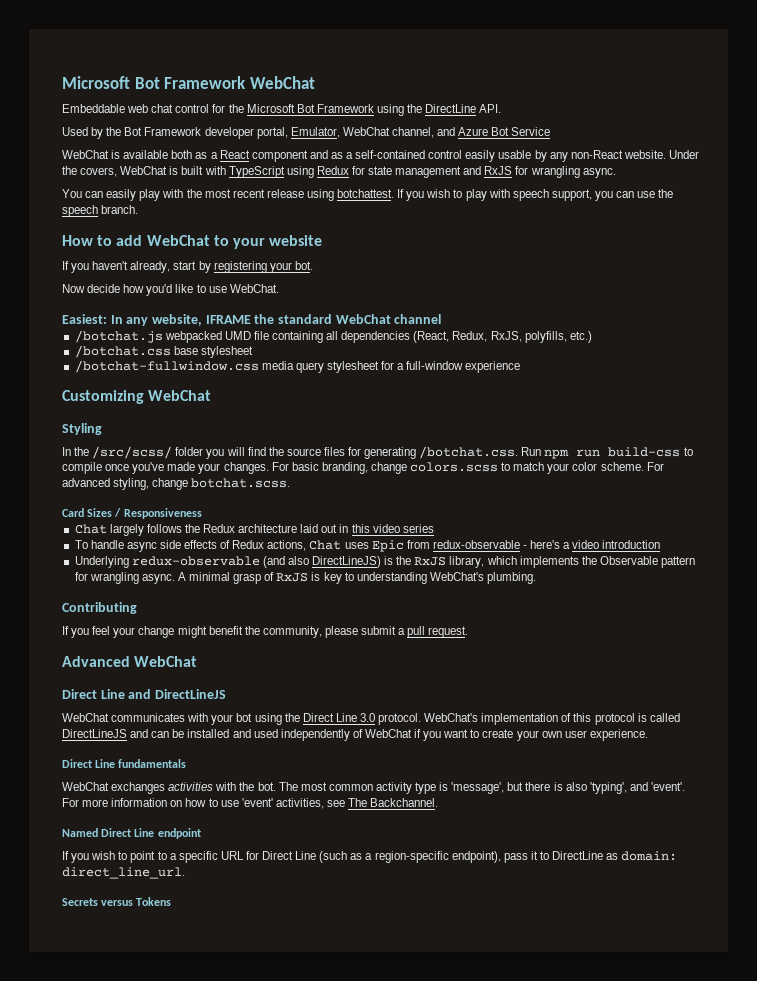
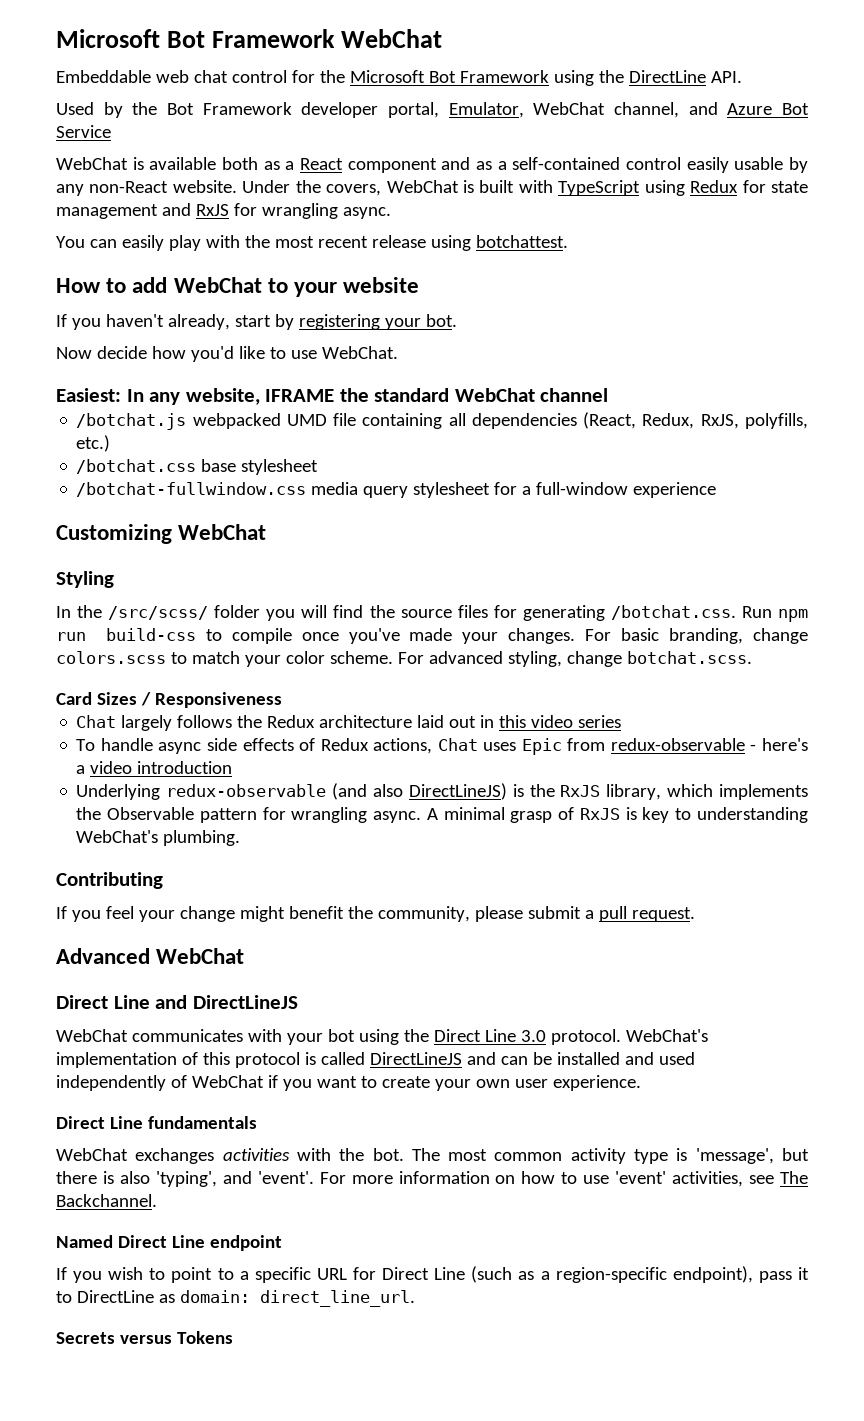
[397,189,674,201] [62,205,139,217] If you wish to play with speech support, you can use the speech branch. -> (568, 241) none

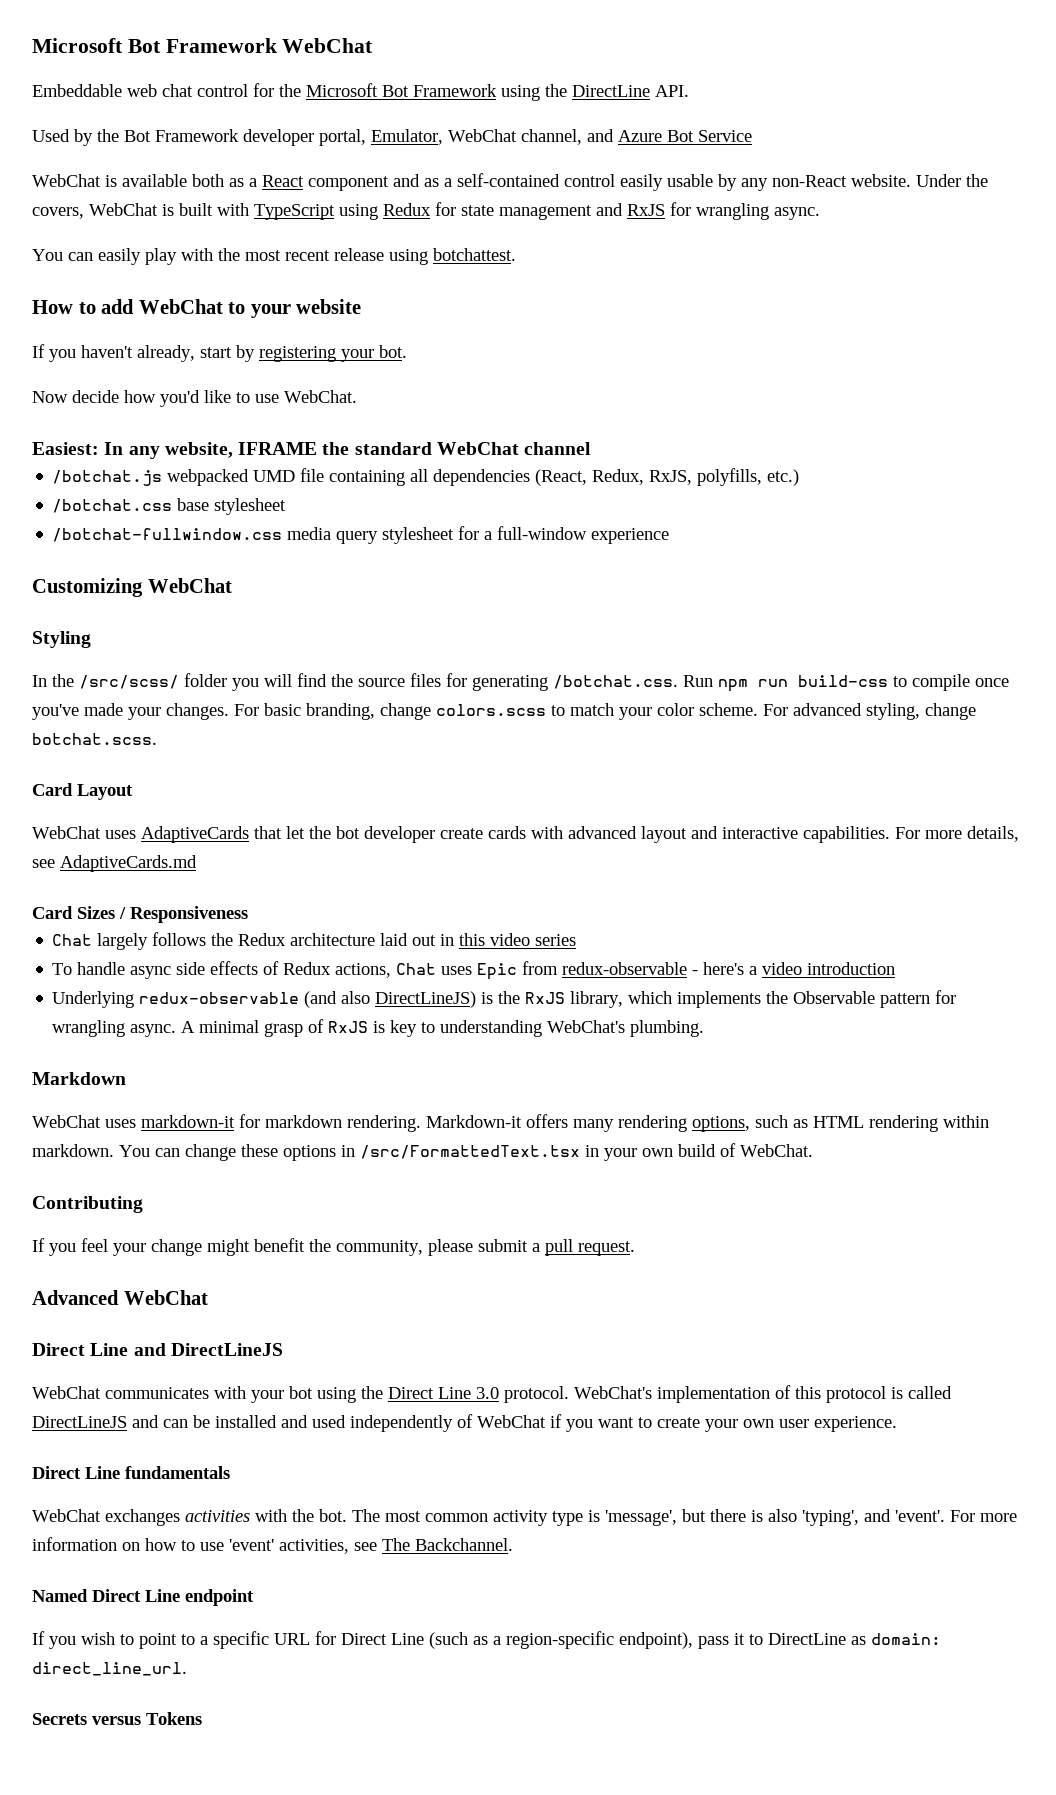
(752, 657) none -> [32,783,133,800] [32,826,1019,843] [32,855,197,872] // Card Layout // WebChat uses AdaptiveCards that let the bot developer create cards with advanced layout and interactive capabilities. For more details, see AdaptiveCards.md
(241, 838) none -> [32,1072,126,1085] [32,1114,989,1132] [32,1143,813,1161] // Markdown // WebChat uses markdown-it for markdown rendering. Markdown-it offers many rendering options, such as HTML rendering within markdown. You can change these options in /src/FormattedText.tsx in your own build of WebChat.

